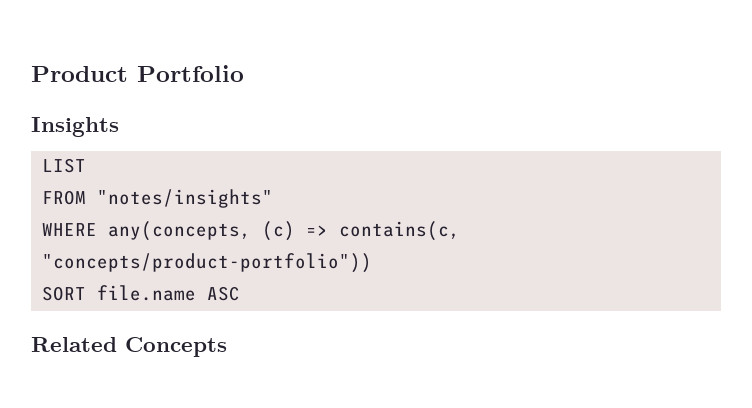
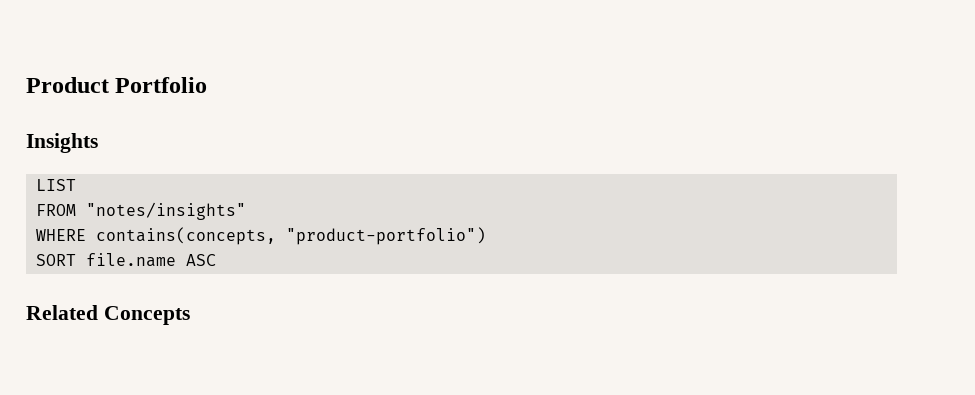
[108,221,461,241] [42,253,373,273] any(concepts, (c) => contains(c, "concepts/product-portfolio")) -> [96,227,487,245] contains(concepts, "product-portfolio")

